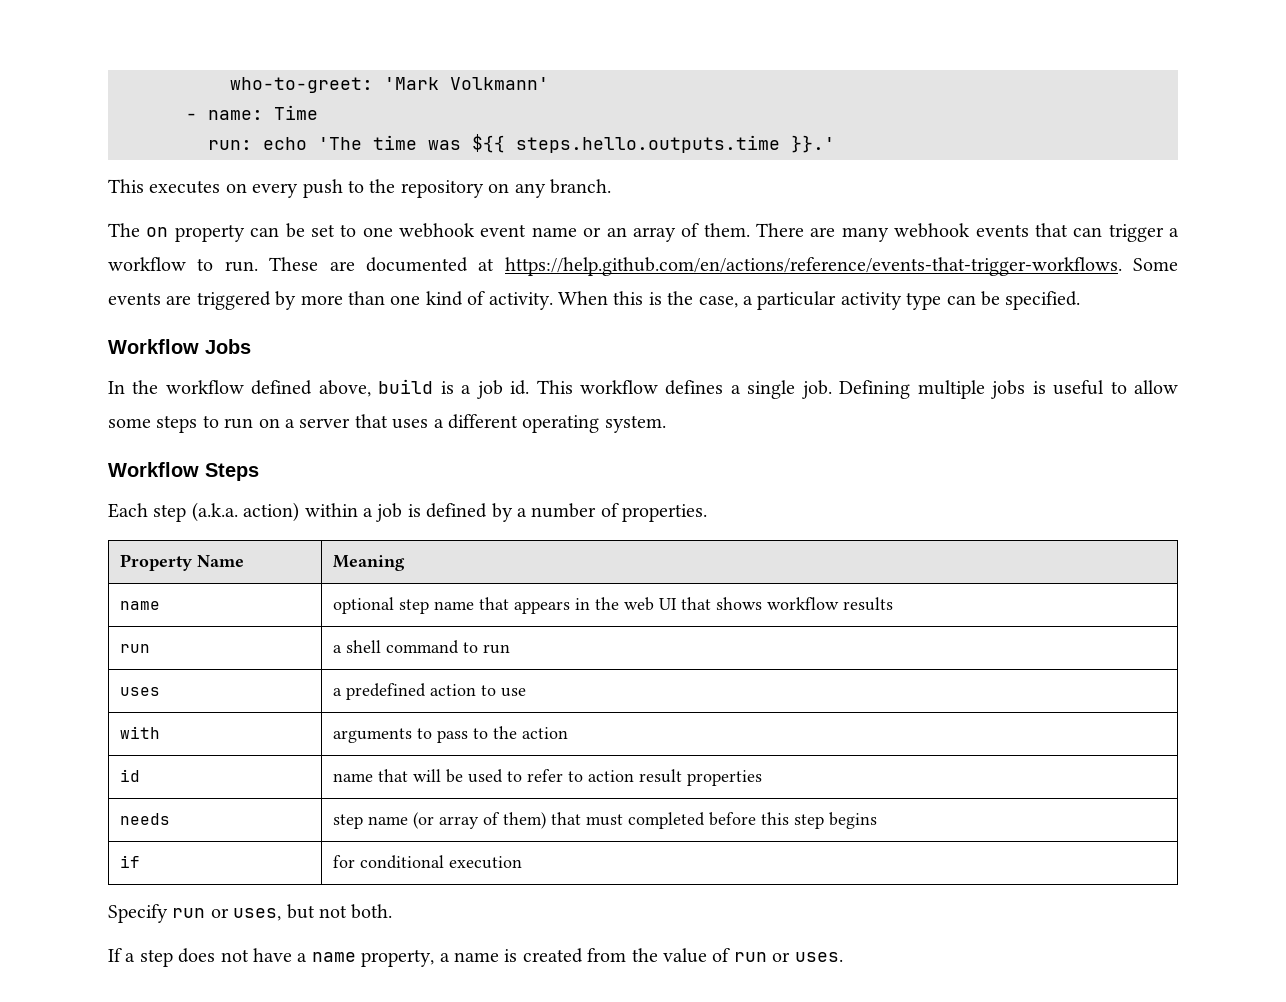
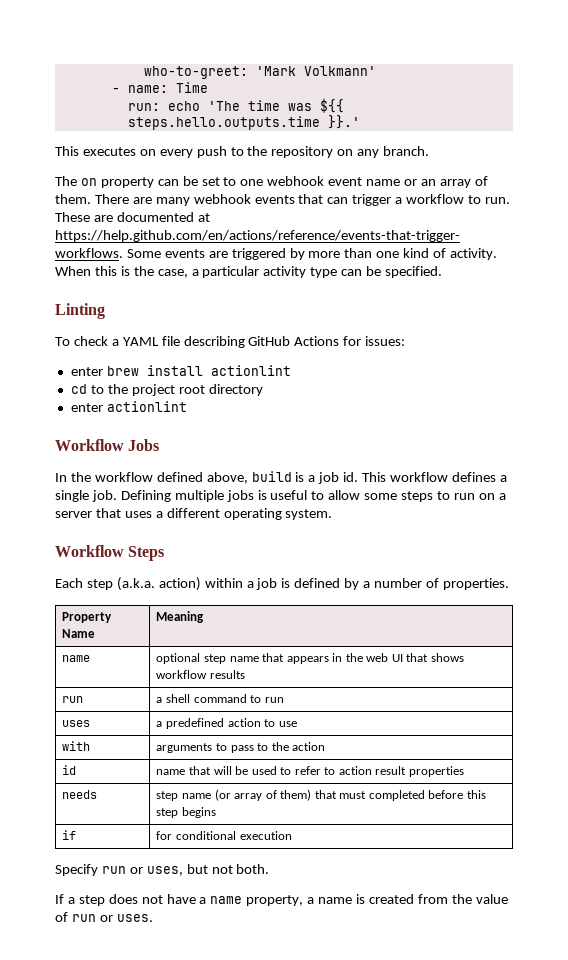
(1081, 300) none -> [55,303,105,319] [55,336,406,348] [70,365,291,376] [70,384,263,396] [70,401,187,412] // Linting // To check a YAML file describing GitHub Actions for issues: // enter brew install actionlint // cd to the project root directory // enter actionlint

